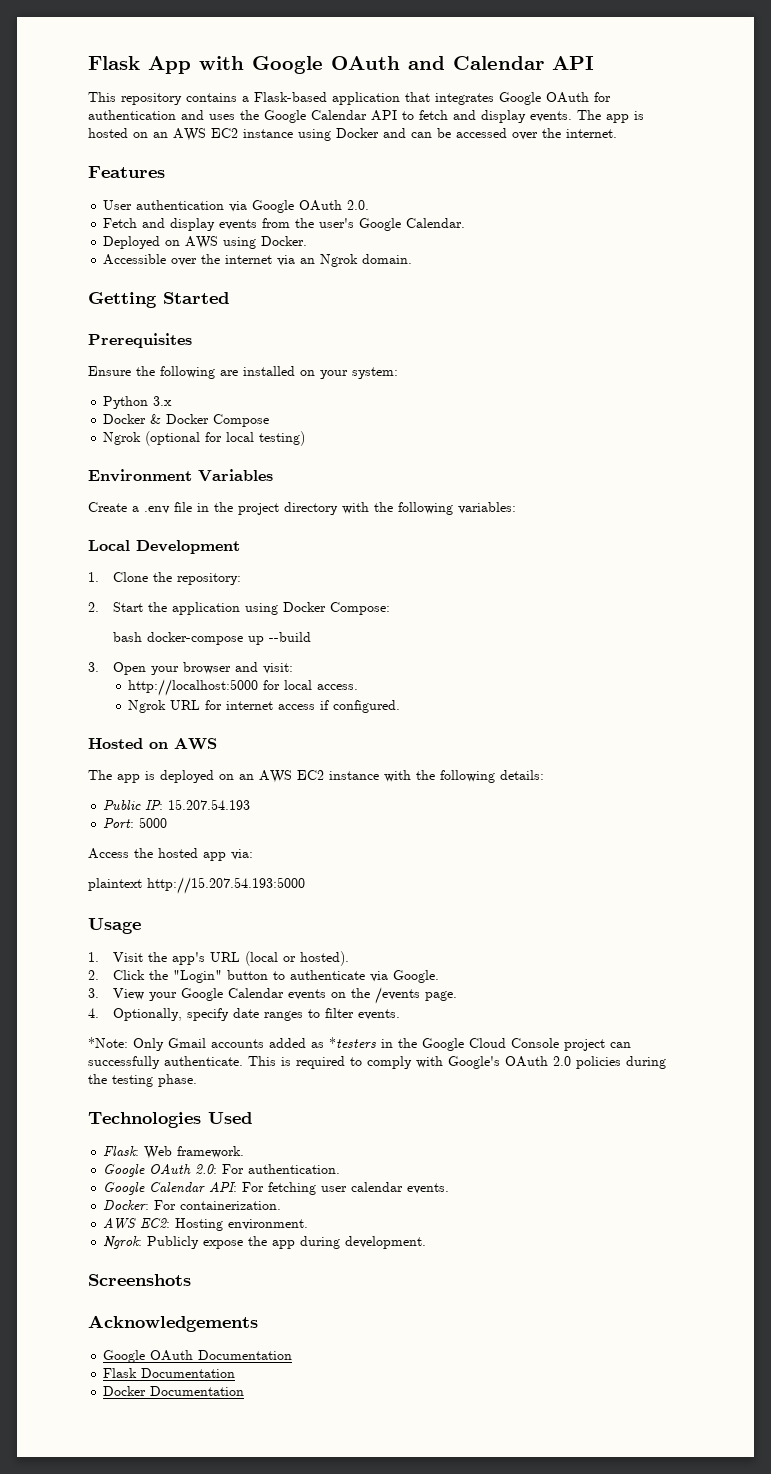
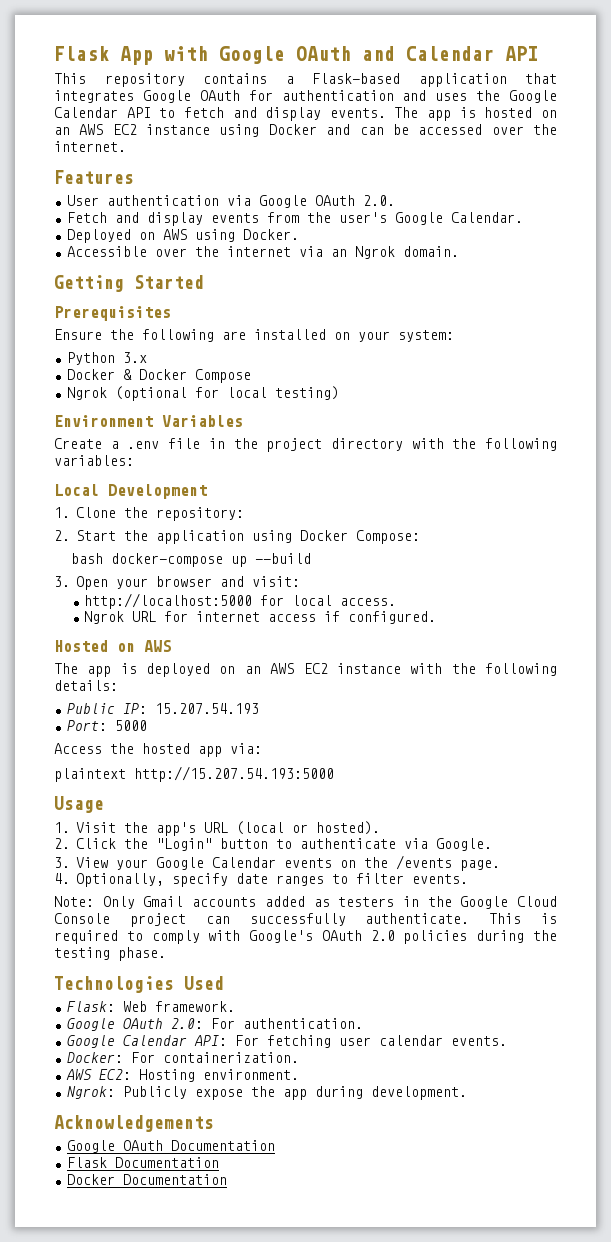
[88,1037,128,1048] *Note: -> [54,896,94,907] Note:
[329,1037,376,1049] *testers -> [338,897,395,907] testers
[88,1274,191,1286] // Screenshots -> (467, 1093) none

